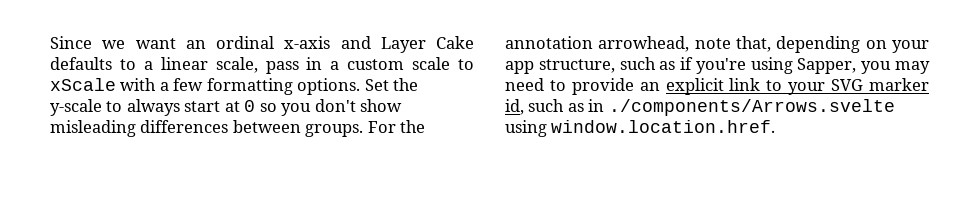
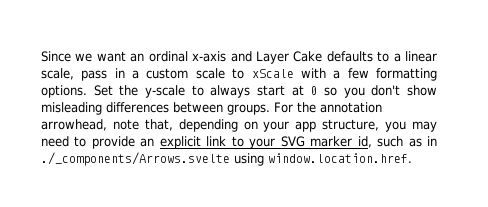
[619,57,857,74] such as if you're using Sapper, -> (380, 125) none
[608,99,895,116] ./components/Arrows.svelte -> [41,152,230,166] ./_components/Arrows.svelte

